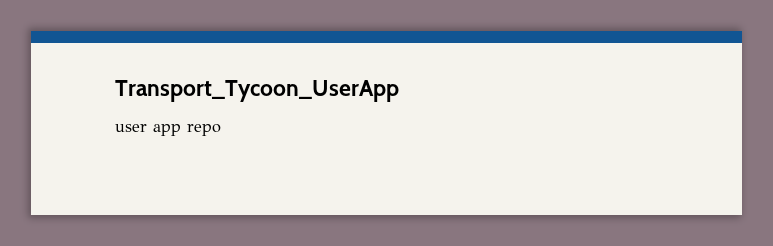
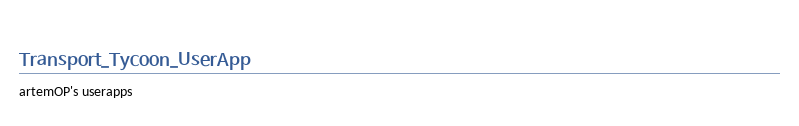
[115,124,221,136] user app repo -> [19,86,132,98] artemOP's userapps

